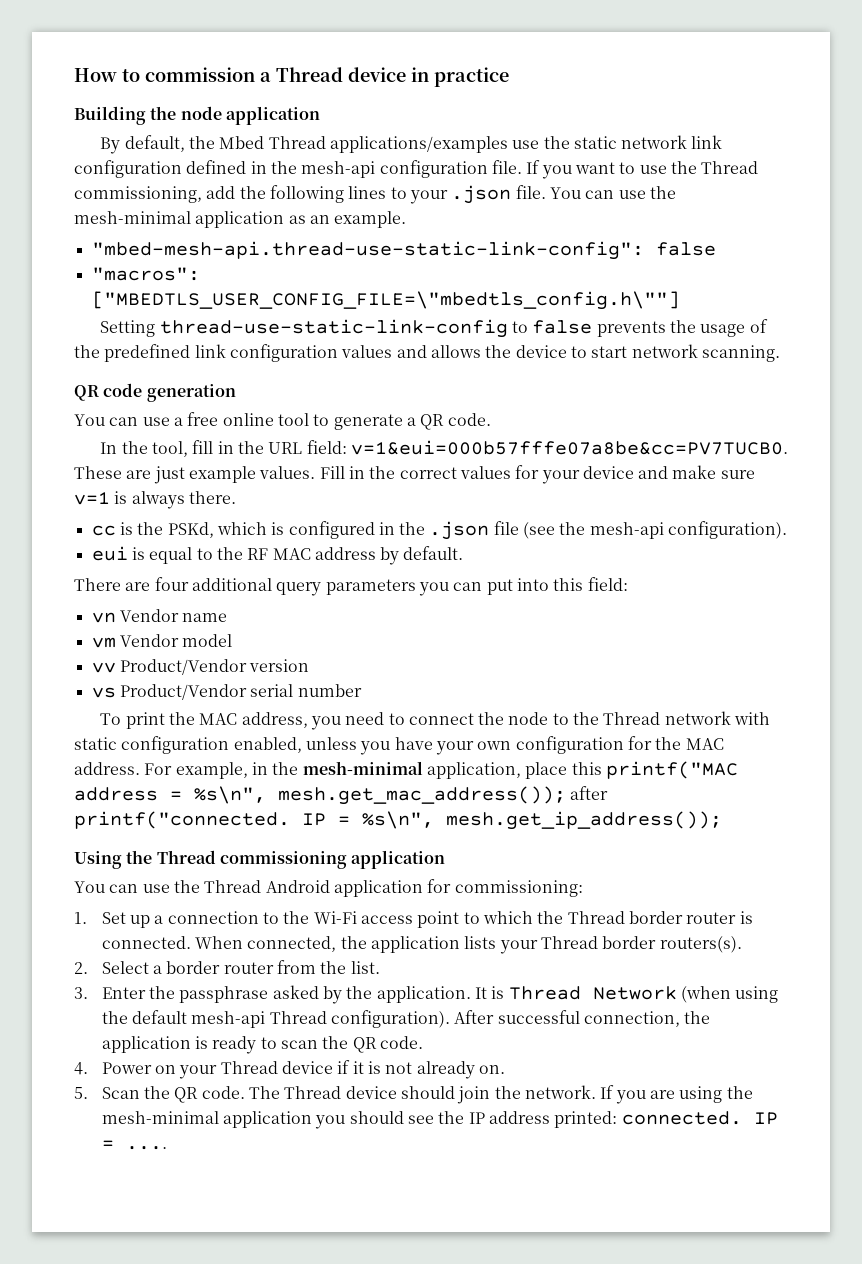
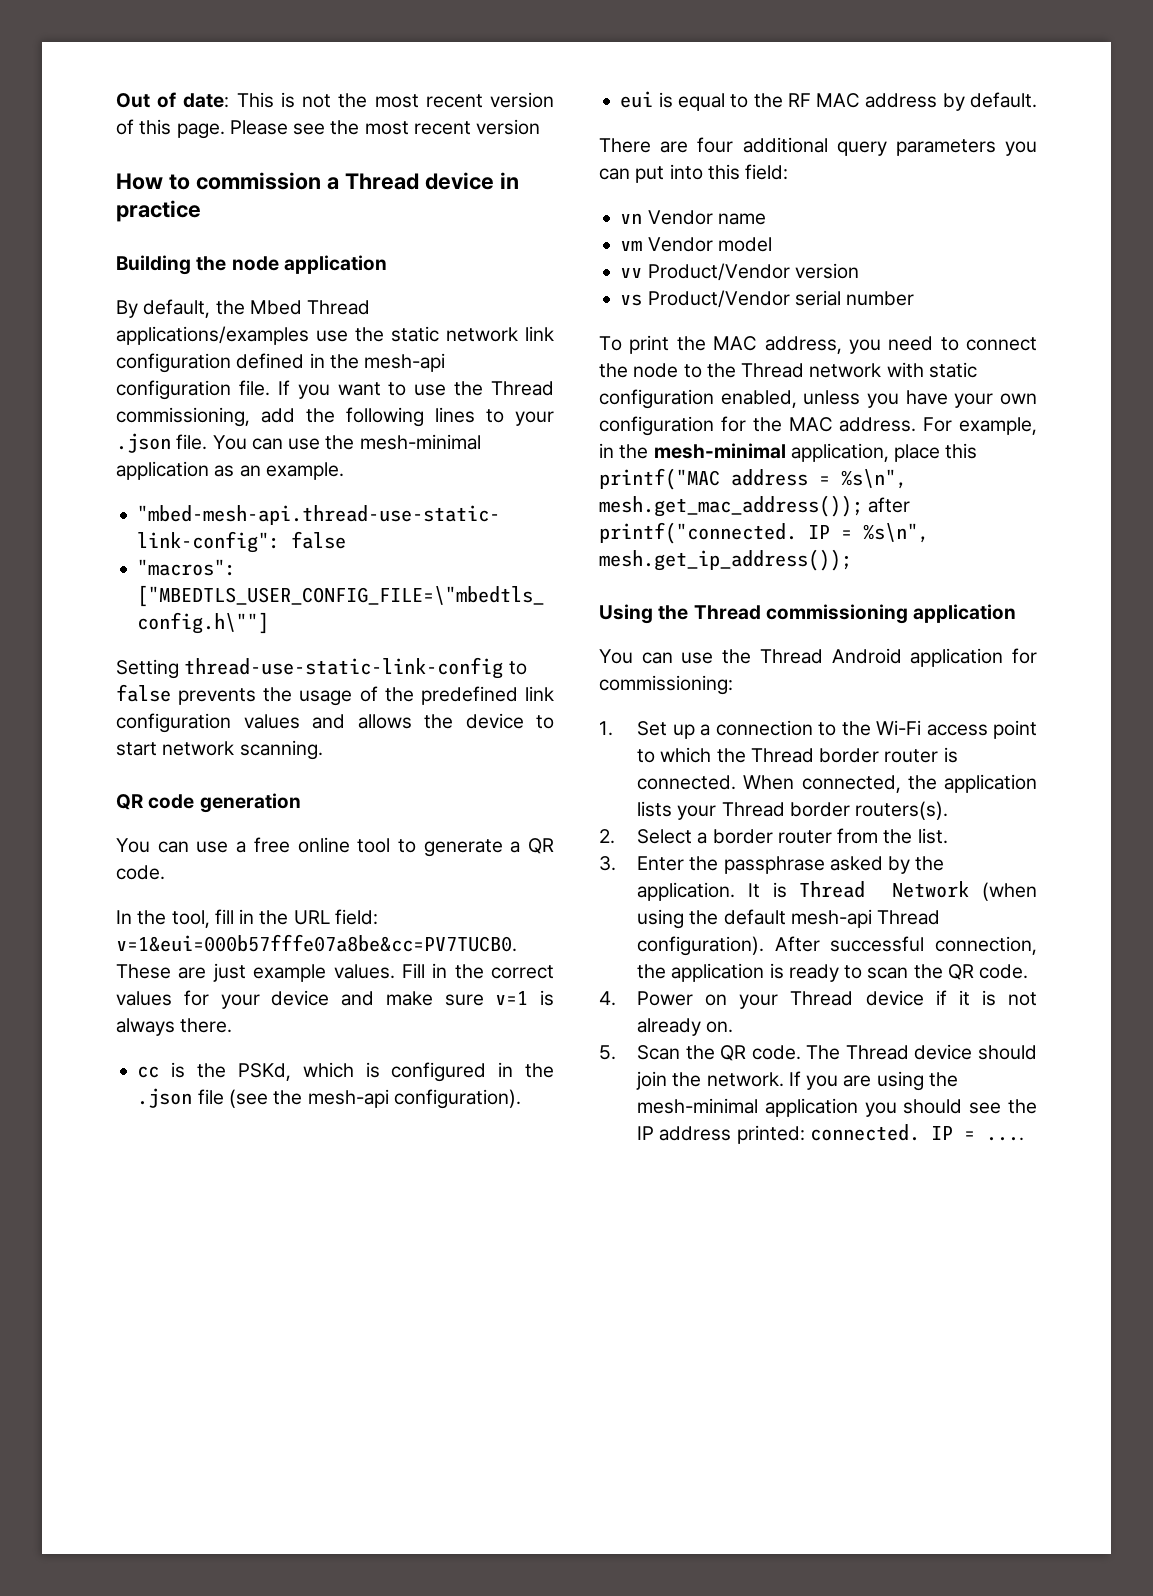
(74, 75) none -> [116,92,554,108] [116,119,541,139] Out of date: This is not the most recent version of this page. Please see the most recent version //

